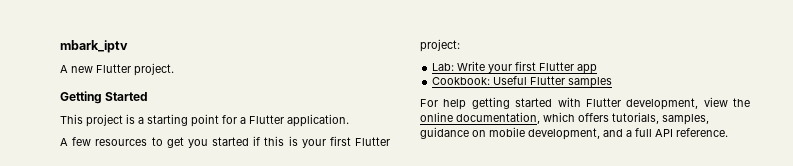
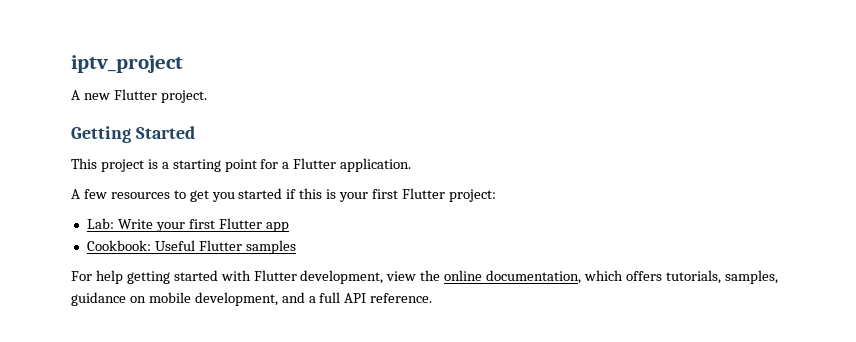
[60,40,128,53] mbark_iptv -> [71,55,183,73] iptv_project

